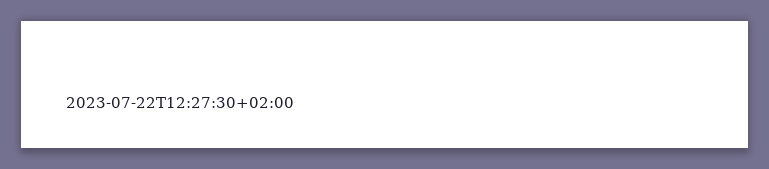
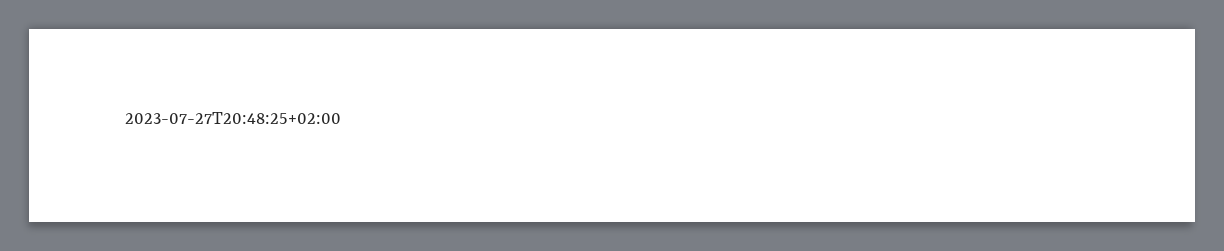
[66,97,294,108] 2023-07-22T12:27:30+02:00 -> [125,112,341,124] 2023-07-27T20:48:25+02:00

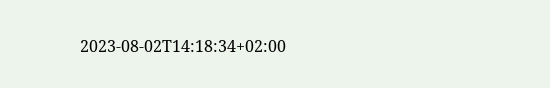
[125,112,341,124] 2023-07-27T20:48:25+02:00 -> [80,40,286,52] 2023-08-02T14:18:34+02:00

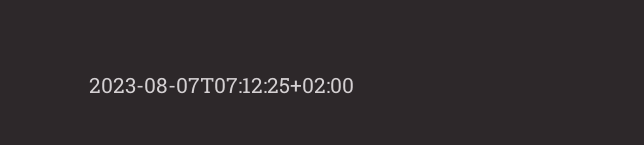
[80,40,286,52] 2023-08-02T14:18:34+02:00 -> [89,77,354,94] 2023-08-07T07:12:25+02:00

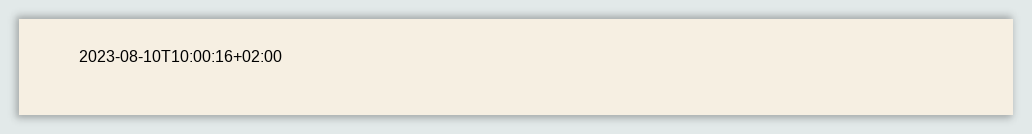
[89,77,354,94] 2023-08-07T07:12:25+02:00 -> [79,50,282,62] 2023-08-10T10:00:16+02:00

